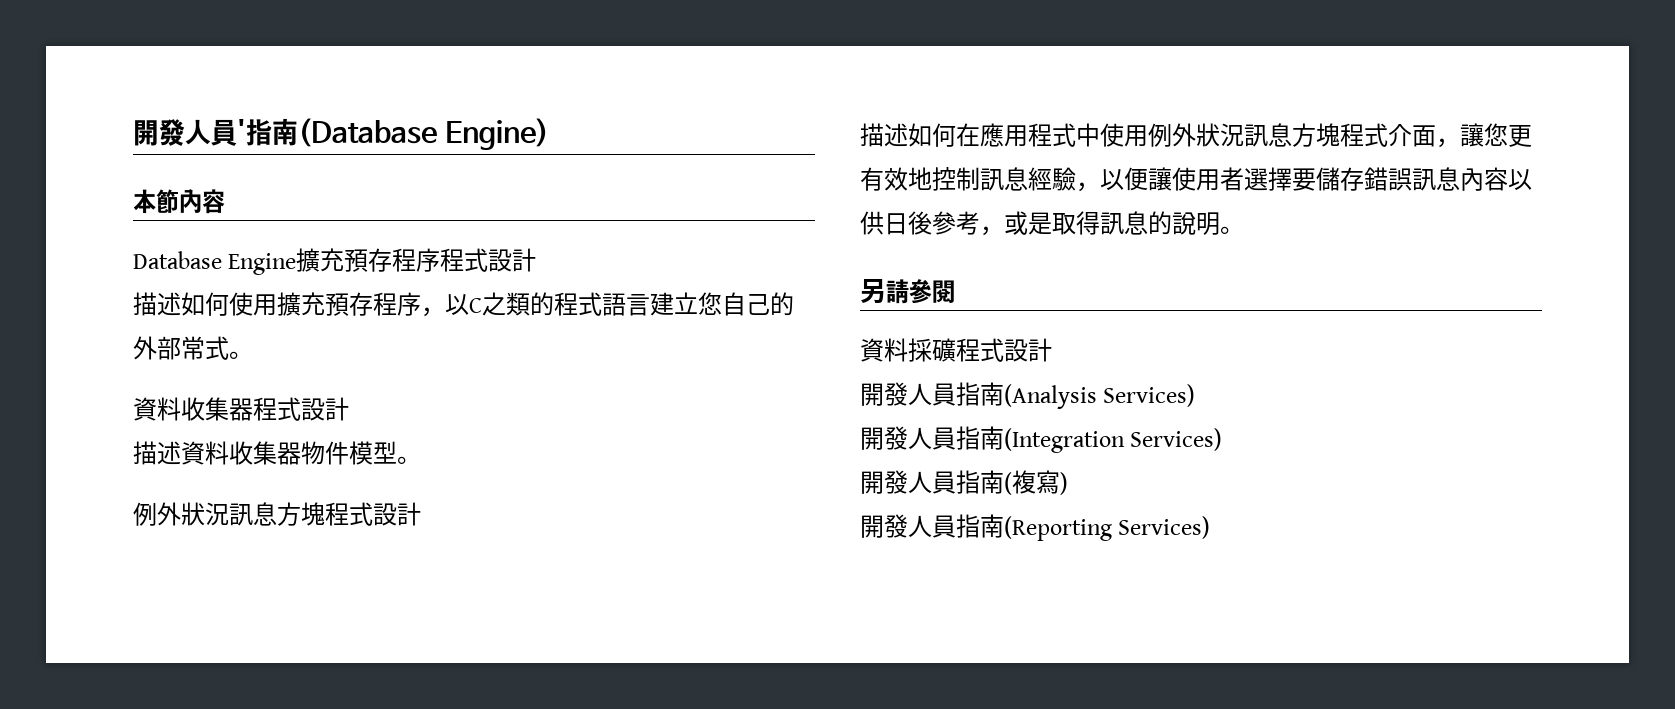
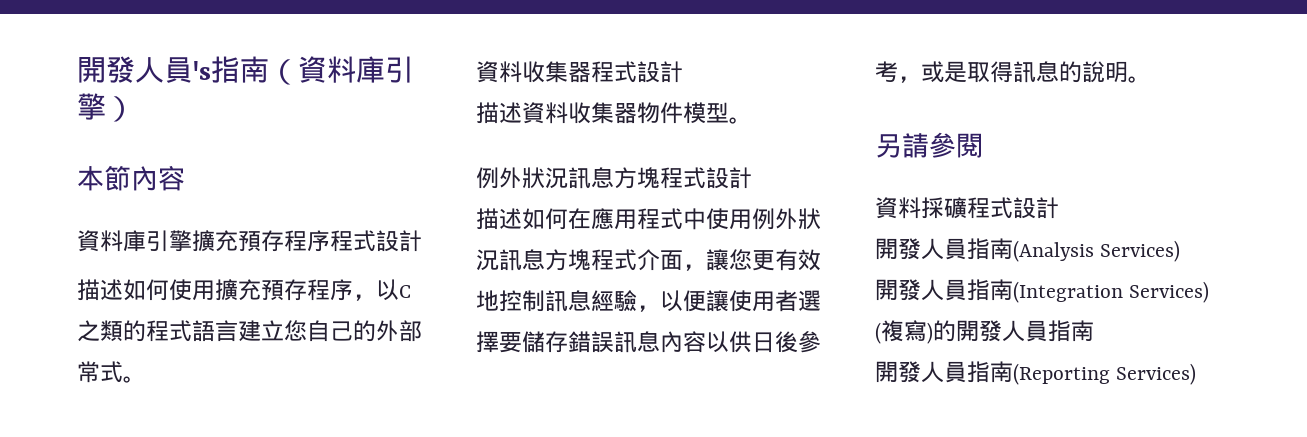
[133,118,549,150] 開發人員'指南(Database Engine) -> [77,56,414,85] [77,93,135,122] 開發人員's指南（資料庫引擎）
[133,251,297,275] Database Engine -> [77,230,192,252] 資料庫引擎
[860,470,1068,495] 開發人員指南(複寫) -> [875,320,1094,344] (複寫)的開發人員指南

